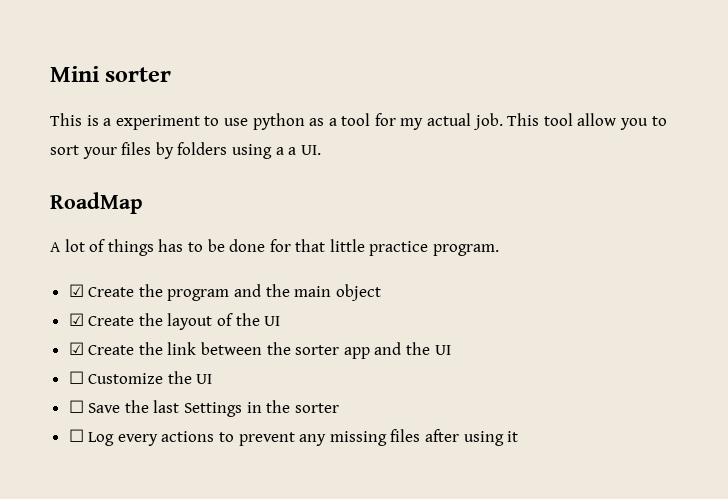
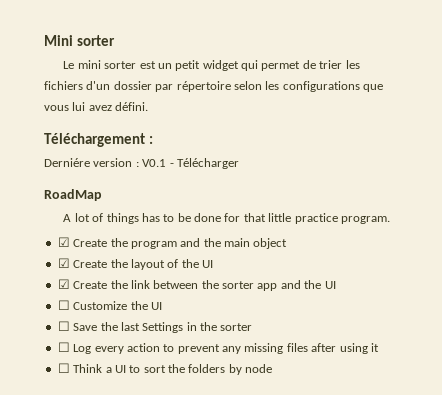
[50,113,667,130] [50,142,321,159] This is a experiment to use python as a tool for my actual job. This tool allow you to sort your files by folders using a a UI. -> [63,60,360,71] [44,81,383,92] [44,102,149,111] [44,133,153,147] [44,158,239,169] Le mini sorter est un petit widget qui permet de trier les fichiers d'un dossier par répertoire selon les configurations que vous lui avez défini. // Téléchargement : // Derniére version : V0.1 - Télécharger
[161,431,215,442] actions -> [126,343,160,352] action
(519, 436) none -> [57,363,273,375] // ☐ Think a UI to sort the folders by node

